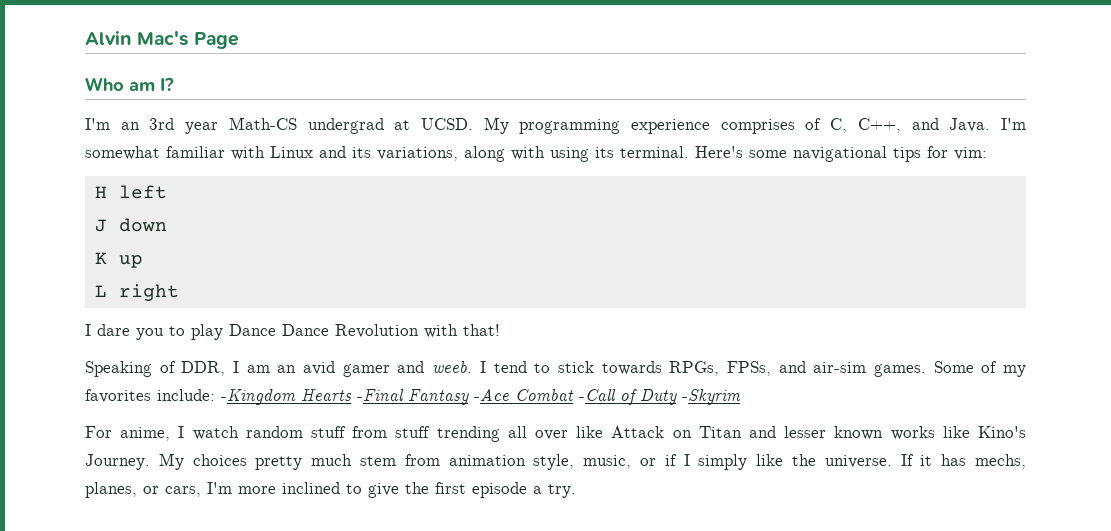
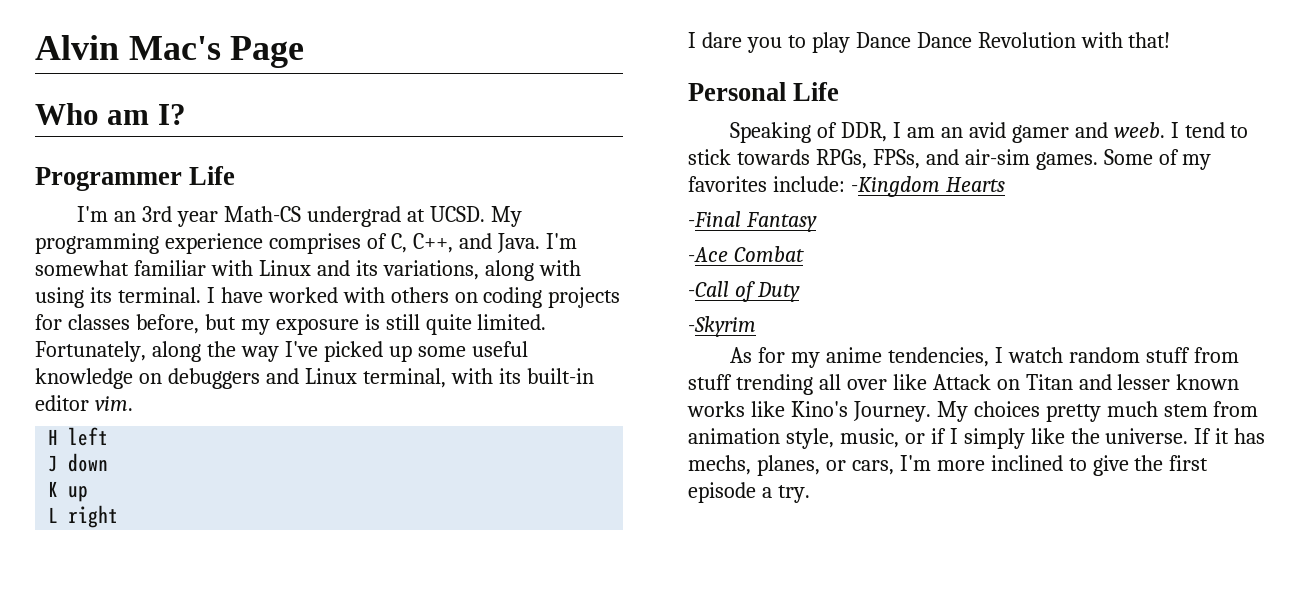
(174, 84) none -> [35,166,236,191] // Programmer Life
[695,146,987,162] Here's some navigational tips for vim: -> [206,287,621,308] [35,314,547,335] [35,341,528,362] [35,368,594,389] [35,395,133,411] I have worked with others on coding projects for classes before, but my exposure is still quite limited. Fortunately, along the way I've picked up some useful knowledge on debuggers and Linux terminal, with its built-in editor vim.
(500, 330) none -> [688,82,840,101] // Personal Life
(352, 395) none -> (1005, 184) //
(469, 397) none -> (817, 222) //
(574, 395) none -> (804, 254) //
(677, 397) none -> (800, 292) //
[85,426,171,441] For anime, -> [730,347,989,368] As for my anime tendencies,

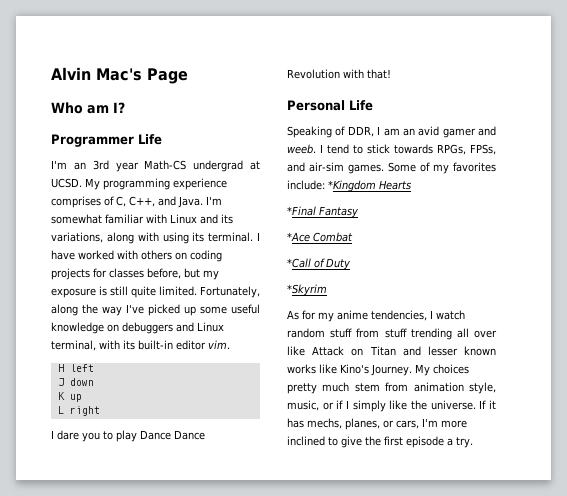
[850,176,940,197] -Kingdom -> [328,180,376,192] *Kingdom
[688,211,741,227] -Final -> [287,206,316,216] *Final
[688,247,728,262] -Ace -> [287,232,310,242] *Ace
[688,281,729,297] -Call -> [287,258,311,268] *Call
[688,316,756,337] -Skyrim -> [287,284,327,296] *Skyrim

